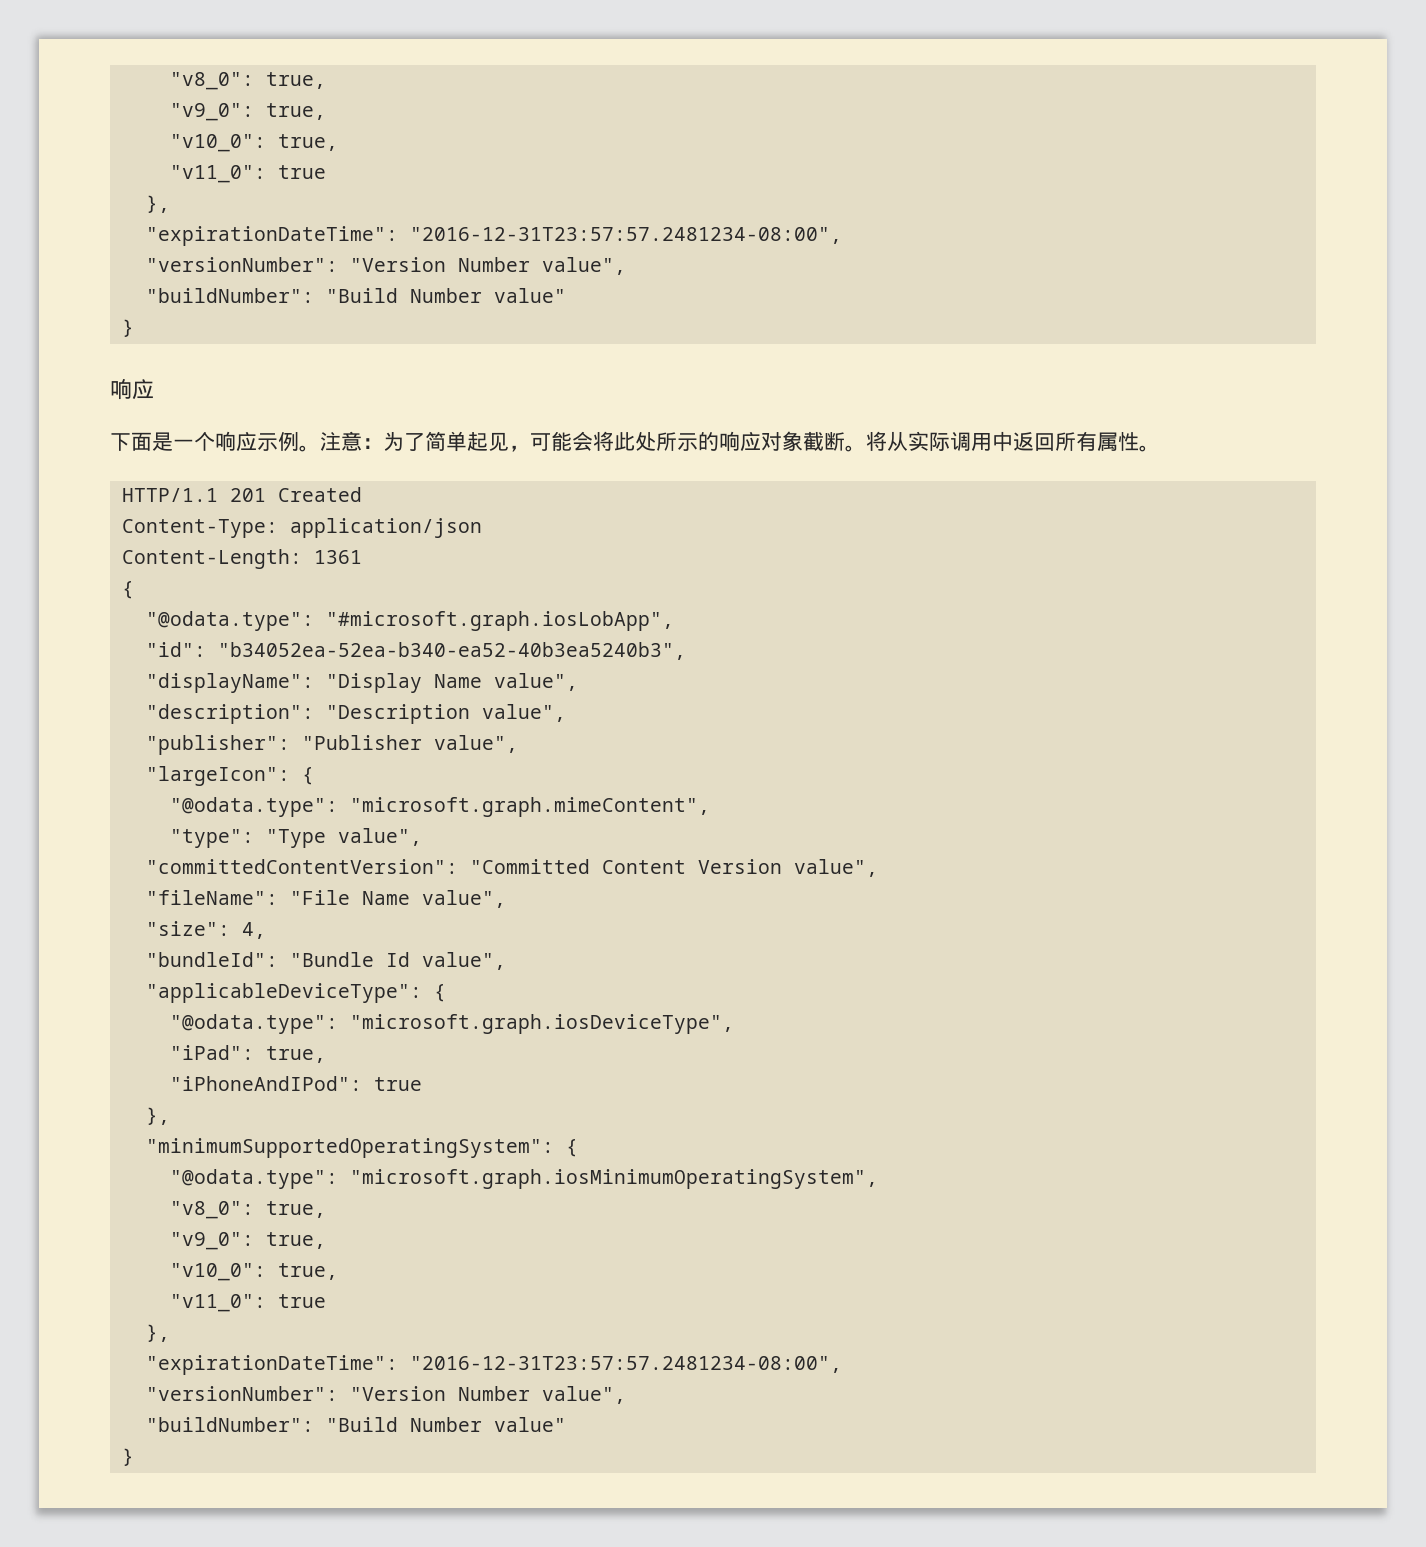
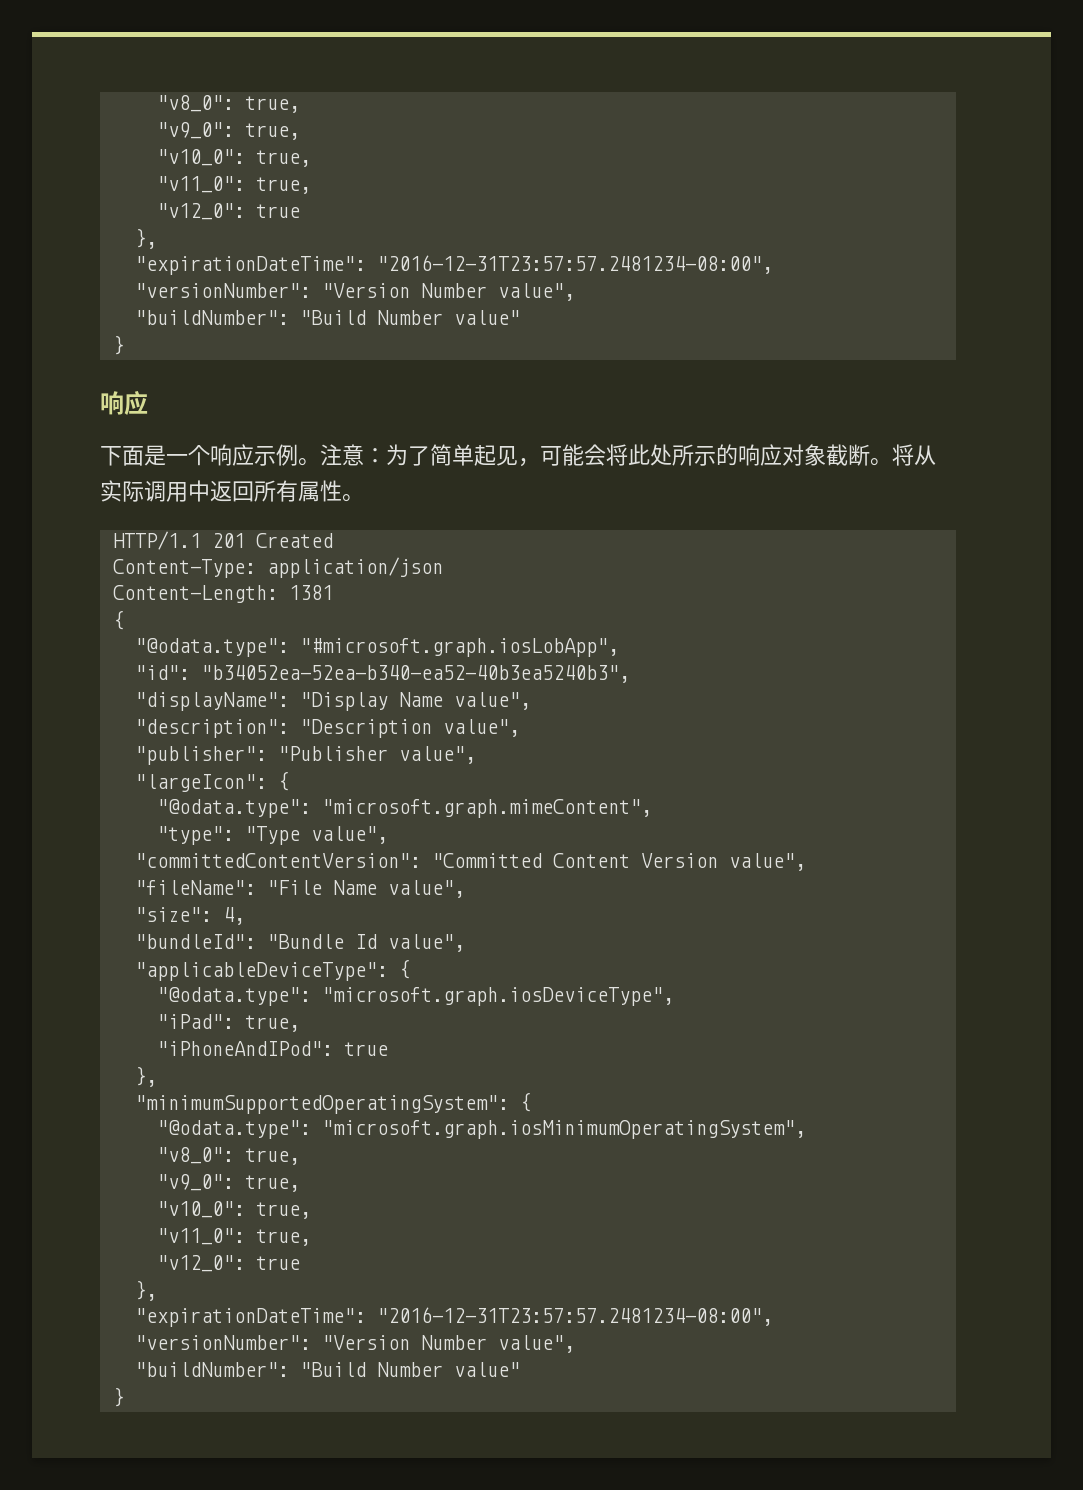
[170,72,327,90] [170,103,327,121] [170,134,339,152] [170,165,267,183] "v8_0": true, // "v9_0": true, // "v10_0": true, // "v11_0": -> [157,95,301,113] [157,122,301,140] [157,149,312,167] [157,176,312,194] [157,203,246,220] "v8_0": true, // "v9_0": true, // "v10_0": true, // "v11_0": true, // "v12_0":
[314,550,363,564] 1361 -> [289,585,334,600] 1381
(267, 1303) none -> [256,1229,312,1246] [157,1255,246,1272] true, // "v12_0":

